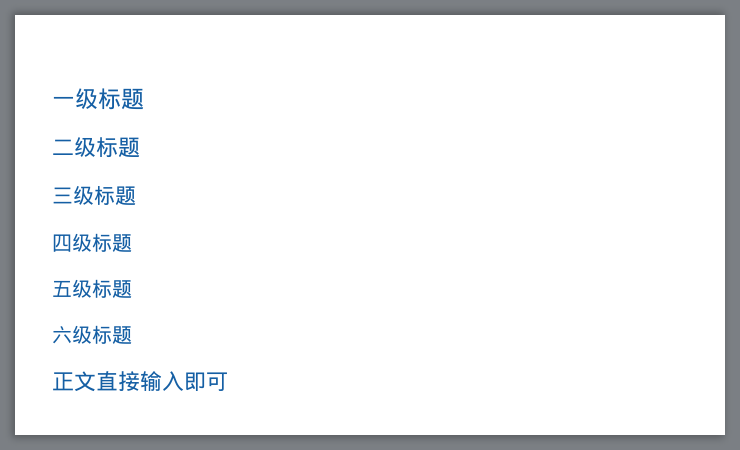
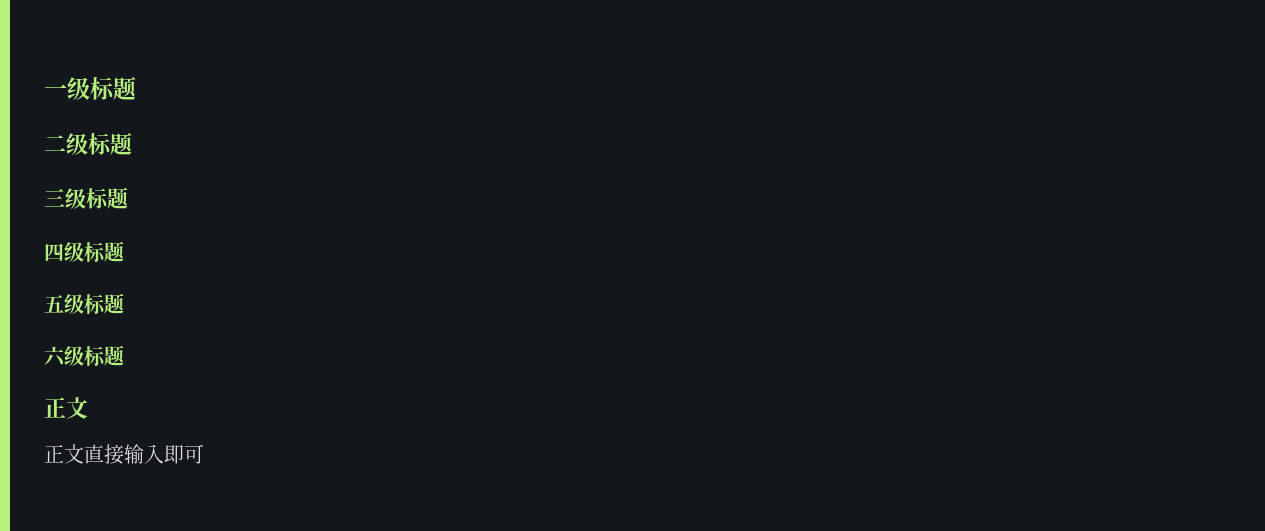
(96, 381) none -> [44,444,84,464] // 正文

